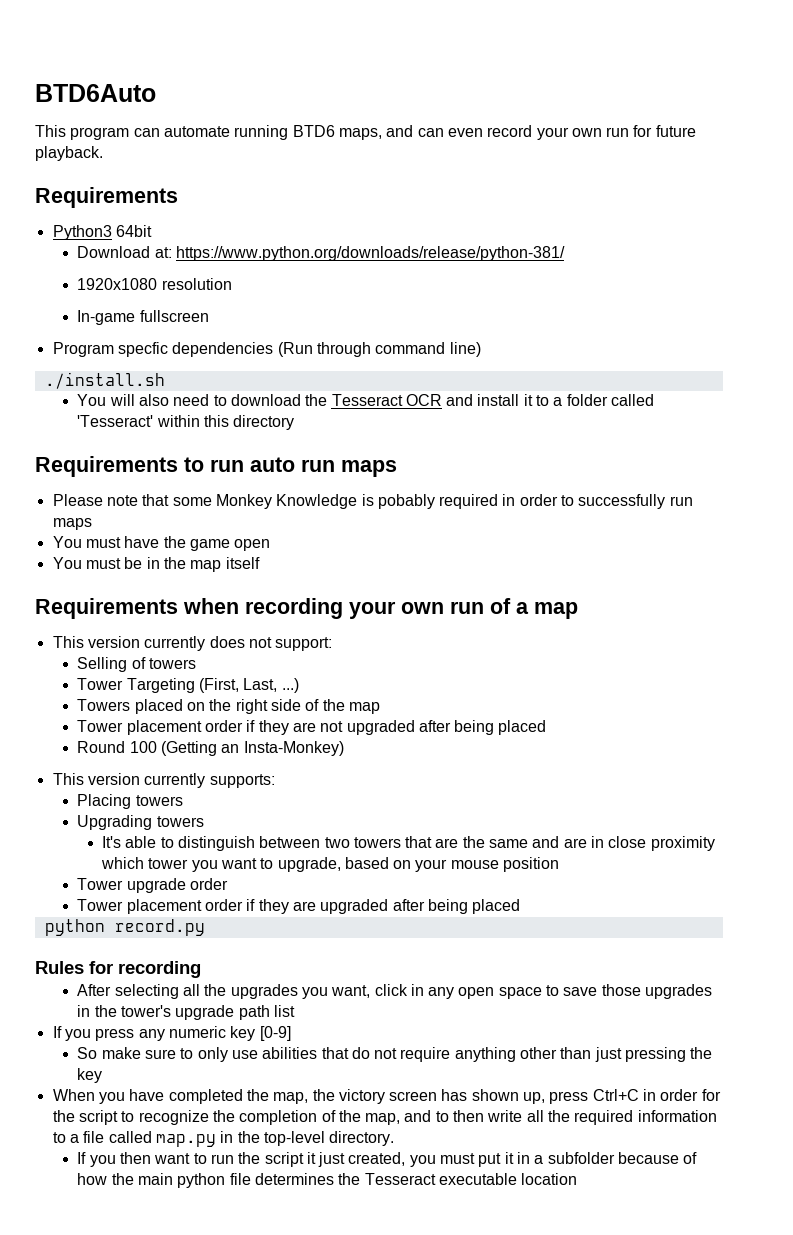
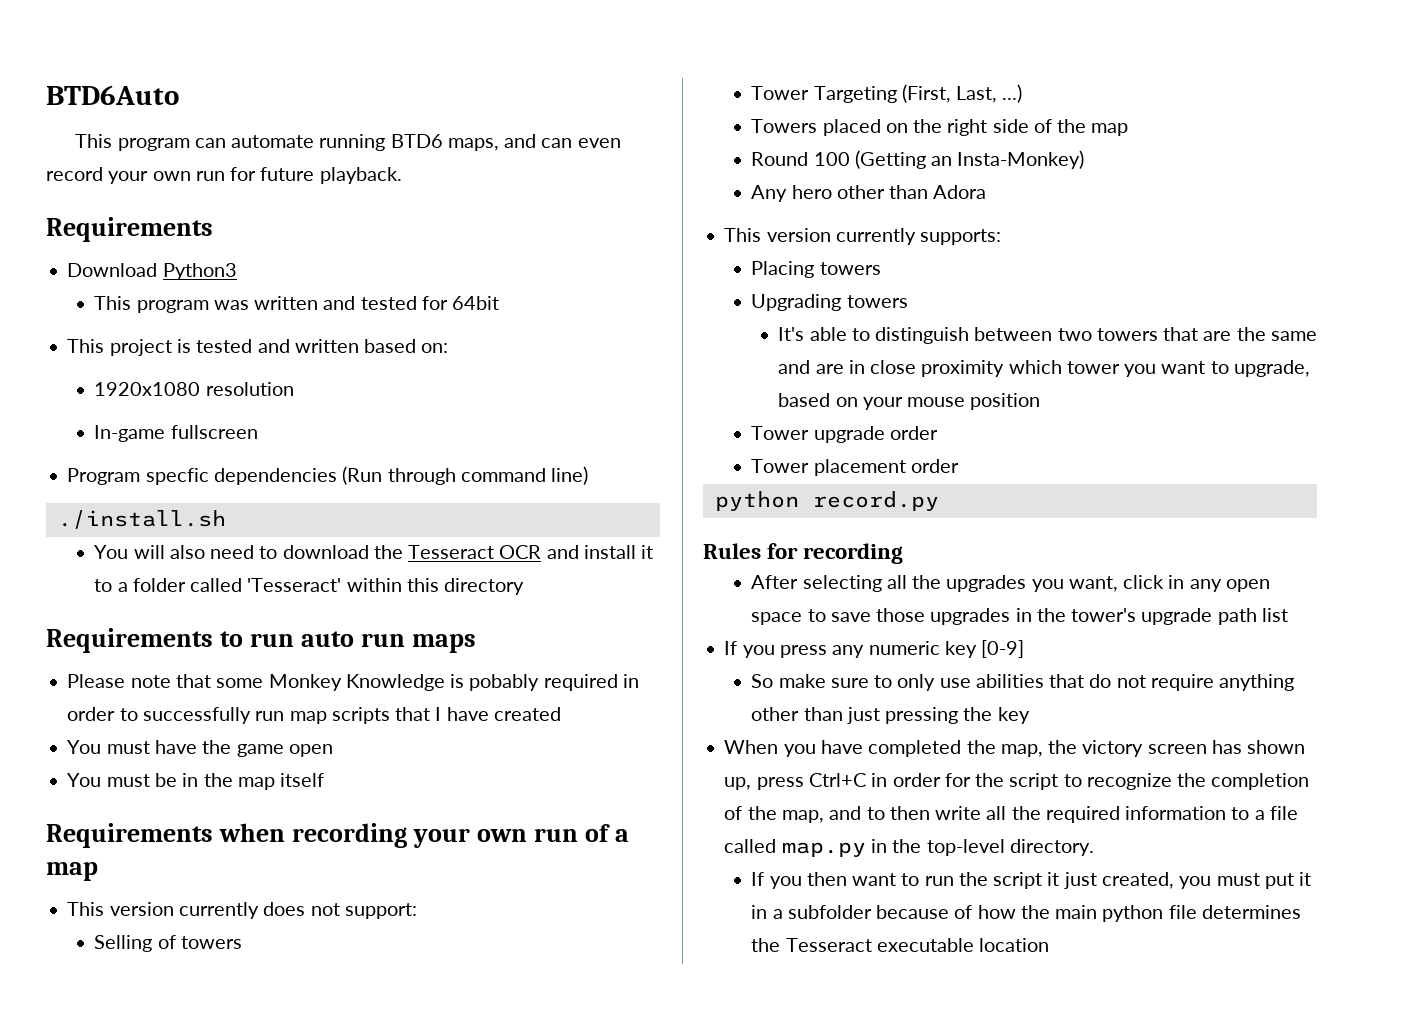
(178, 197) none -> [67,263,158,277] Download
[115,225,152,237] [77,246,565,261] 64bit // Download at: https://www.python.org/downloads/release/python-381/ -> [94,296,500,313] [67,339,449,356] // This program was written and tested for 64bit // This project is tested and written based on:
[52,518,92,530] maps -> [289,707,561,724] map scripts that I have created
[77,720,547,735] // Tower placement order if they are not upgraded after being placed -> (1129, 129) none
(344, 748) none -> [751,185,987,202] // Any hero other than Adora
[246,899,521,914] if they are upgraded after being placed -> (959, 466) none

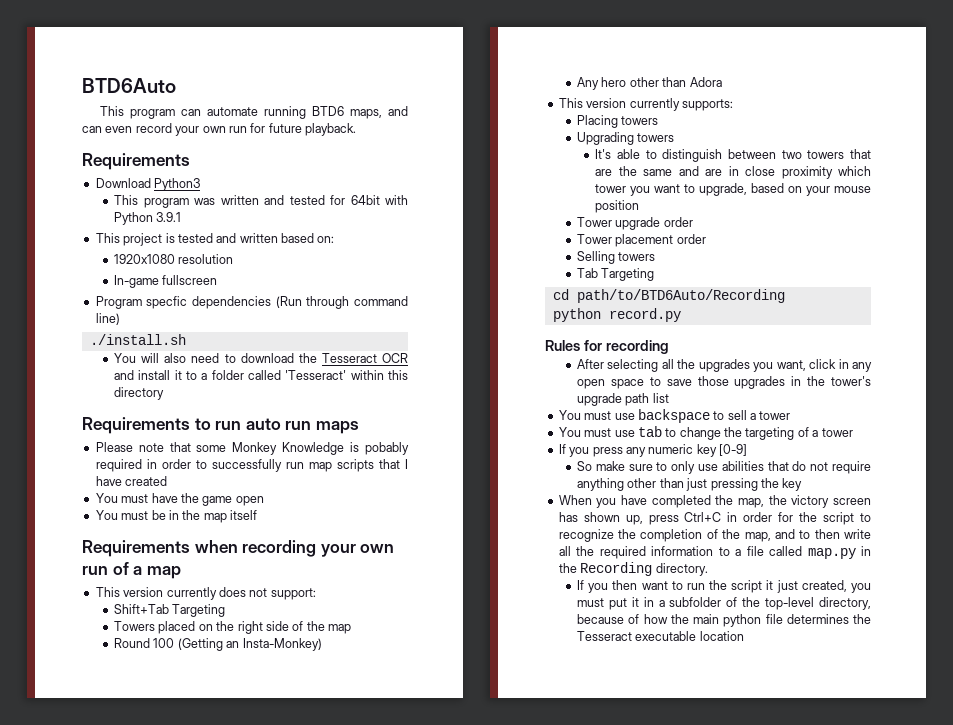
(500, 303) none -> [384,195,408,205] [114,212,182,225] with Python 3.9.1
[94,935,242,952] [751,84,1023,103] Selling of towers // Tower Targeting (First, Last, ...) -> [114,604,226,617] Shift+Tab Targeting
(959, 466) none -> [577,251,656,264] [577,268,655,281] [552,289,785,303] // Selling towers // Tab Targeting // cd path/to/BTD6Auto/Recording
(1289, 615) none -> [558,409,791,423] [558,426,853,440] // You must use backspace to sell a tower // You must use tab to change the targeting of a tower
[926,839,1005,856] top-level -> [580,562,653,576] Recording
(872, 912) none -> [726,597,871,610] of the top-level directory,

